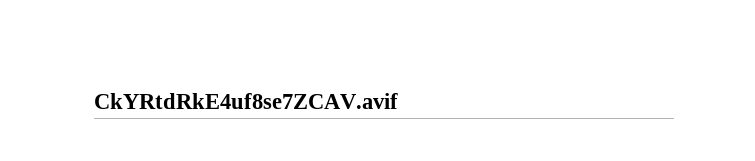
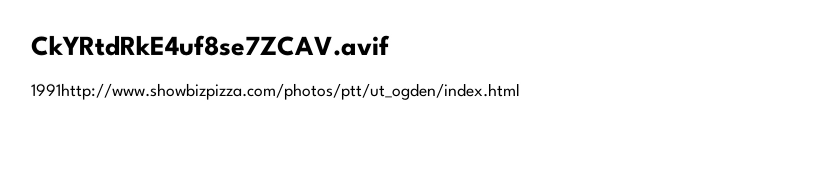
(398, 101) none -> [30,82,521,101] // 1991http://www.showbizpizza.com/photos/ptt/ut_ogden/index.html

